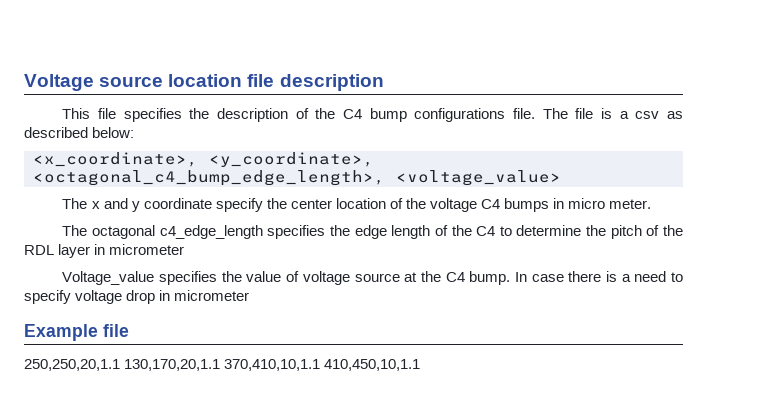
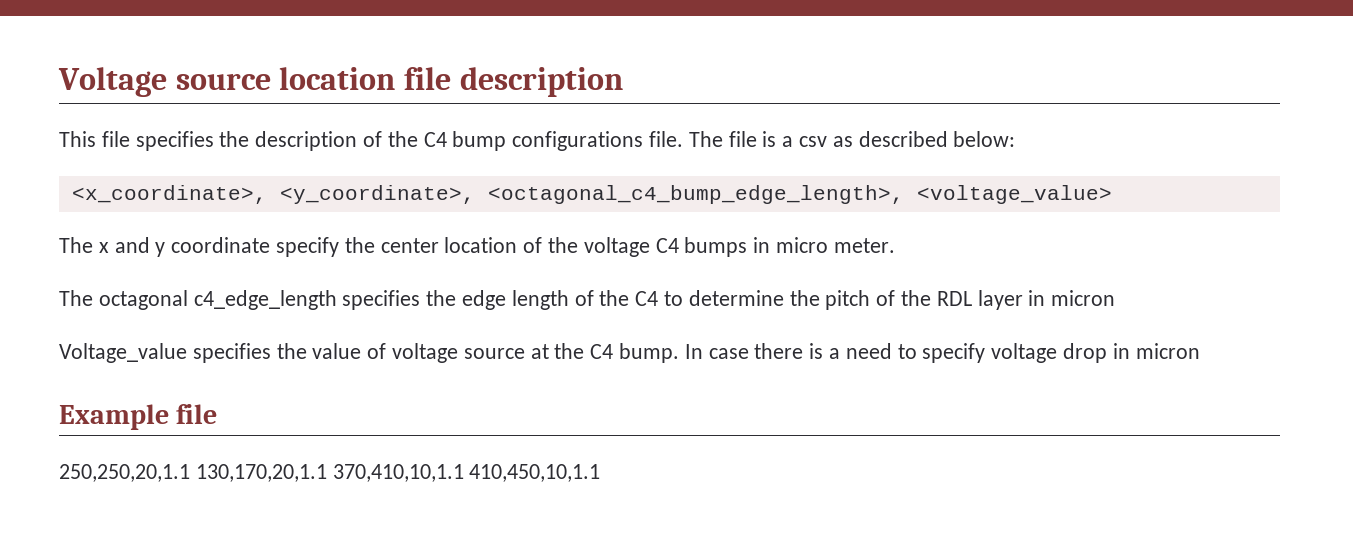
[109,244,185,255] micrometer -> [1051,290,1116,306] micron
[174,290,250,301] micrometer -> [1135,343,1200,359] micron

